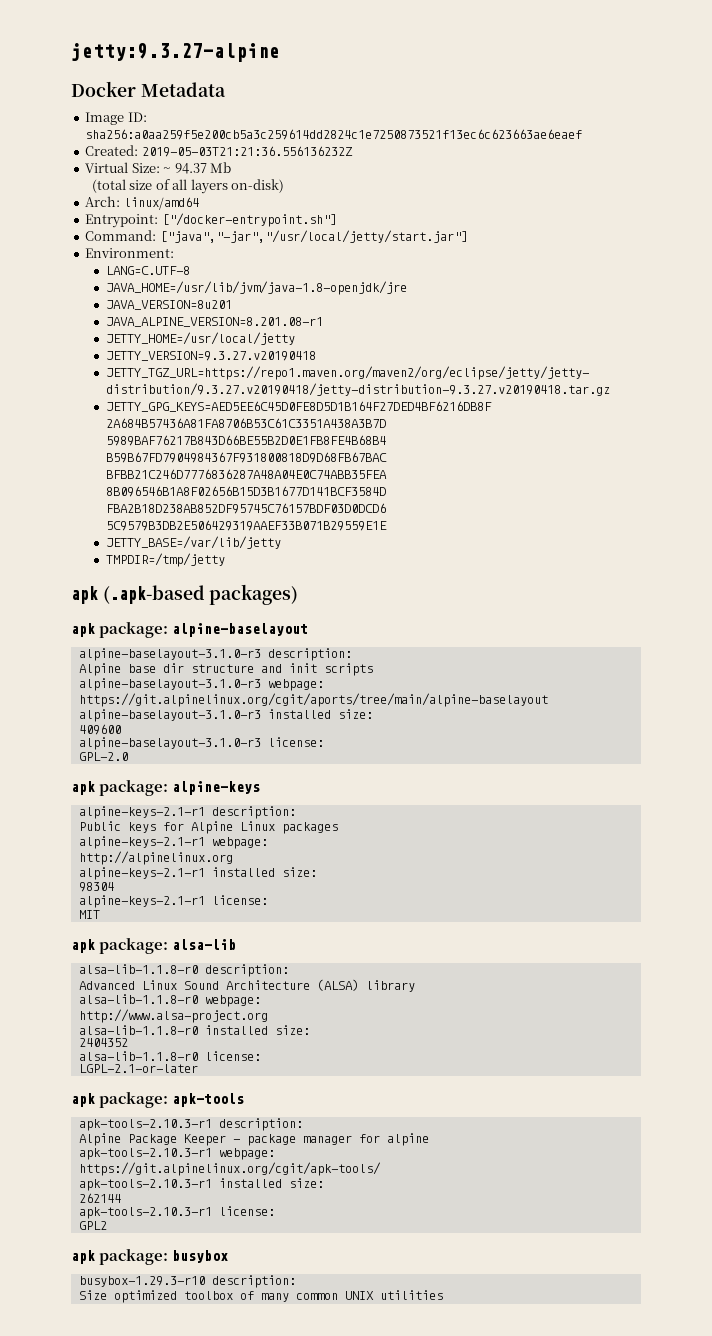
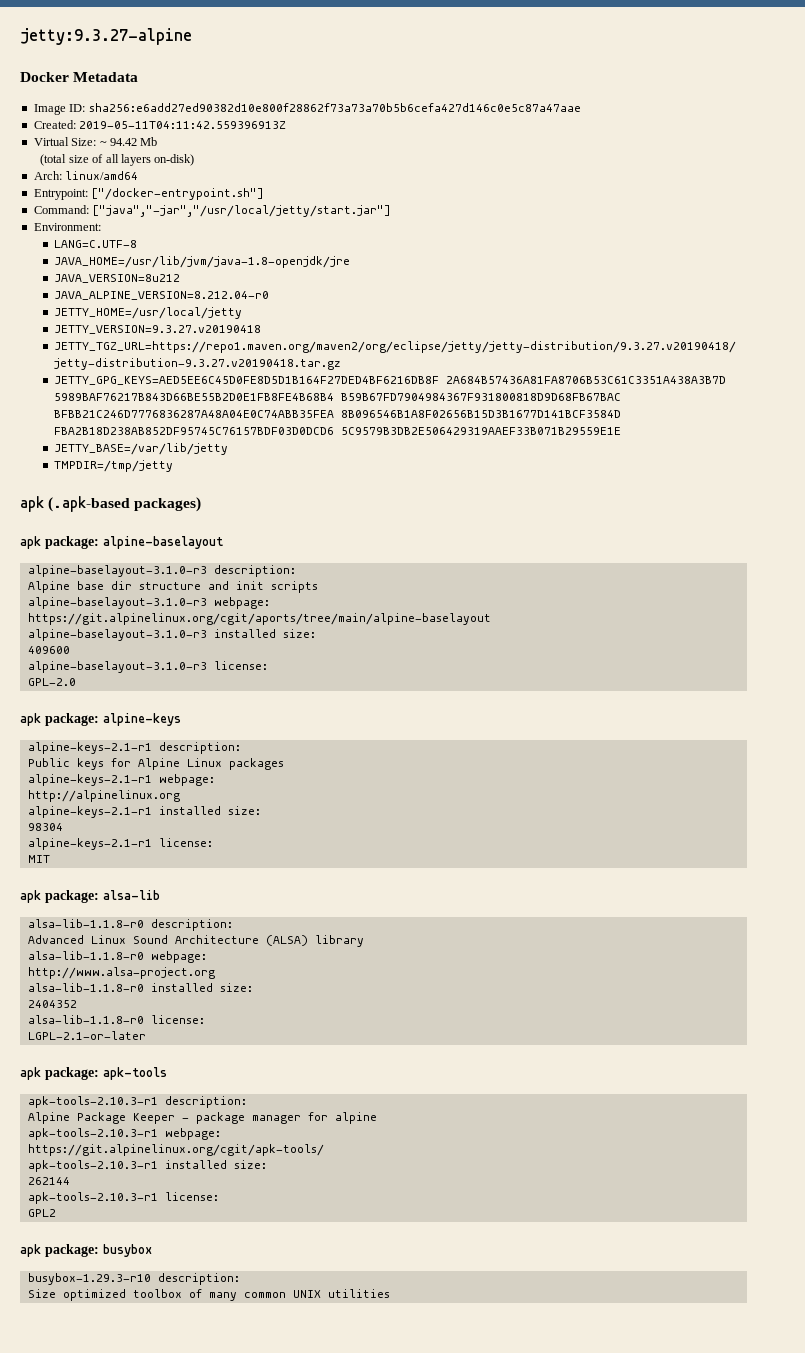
[85,129,583,140] sha256:a0aa259f5e200cb5a3c259614dd2824c1e7250873521f13ec6c623663ae6eaef -> [88,103,581,112] sha256:e6add27ed90382d10e800f28862f73a73a70b5b6cefa427d146c0e5c87a47aae
[141,146,353,157] 2019-05-03T21:21:36.556136232Z -> [79,121,287,129] 2019-05-11T04:11:42.559396913Z
[174,163,207,174] 94.37 -> [109,138,137,146] 94.42
[105,300,232,310] [105,317,323,327] JAVA_VERSION=8u201 // JAVA_ALPINE_VERSION=8.201.08-r1 -> [54,274,181,283] [54,291,270,300] JAVA_VERSION=8u212 // JAVA_ALPINE_VERSION=8.212.04-r0

